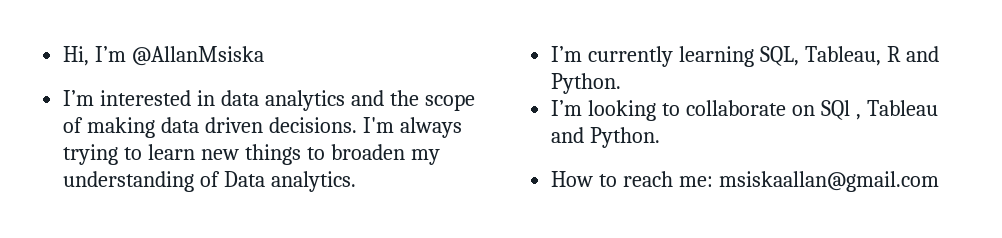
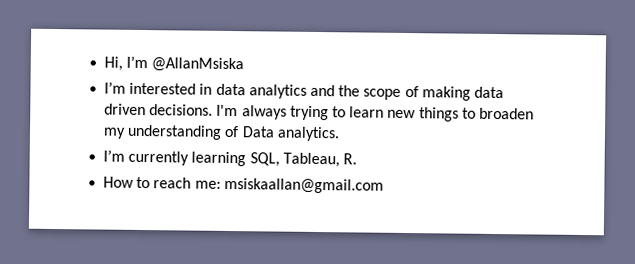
[886,46,939,62] [551,73,622,94] [551,100,938,121] [551,127,661,148] R and Python. // I’m looking to collaborate on SQl , Tableau and Python. -> [342,153,357,165] R.

